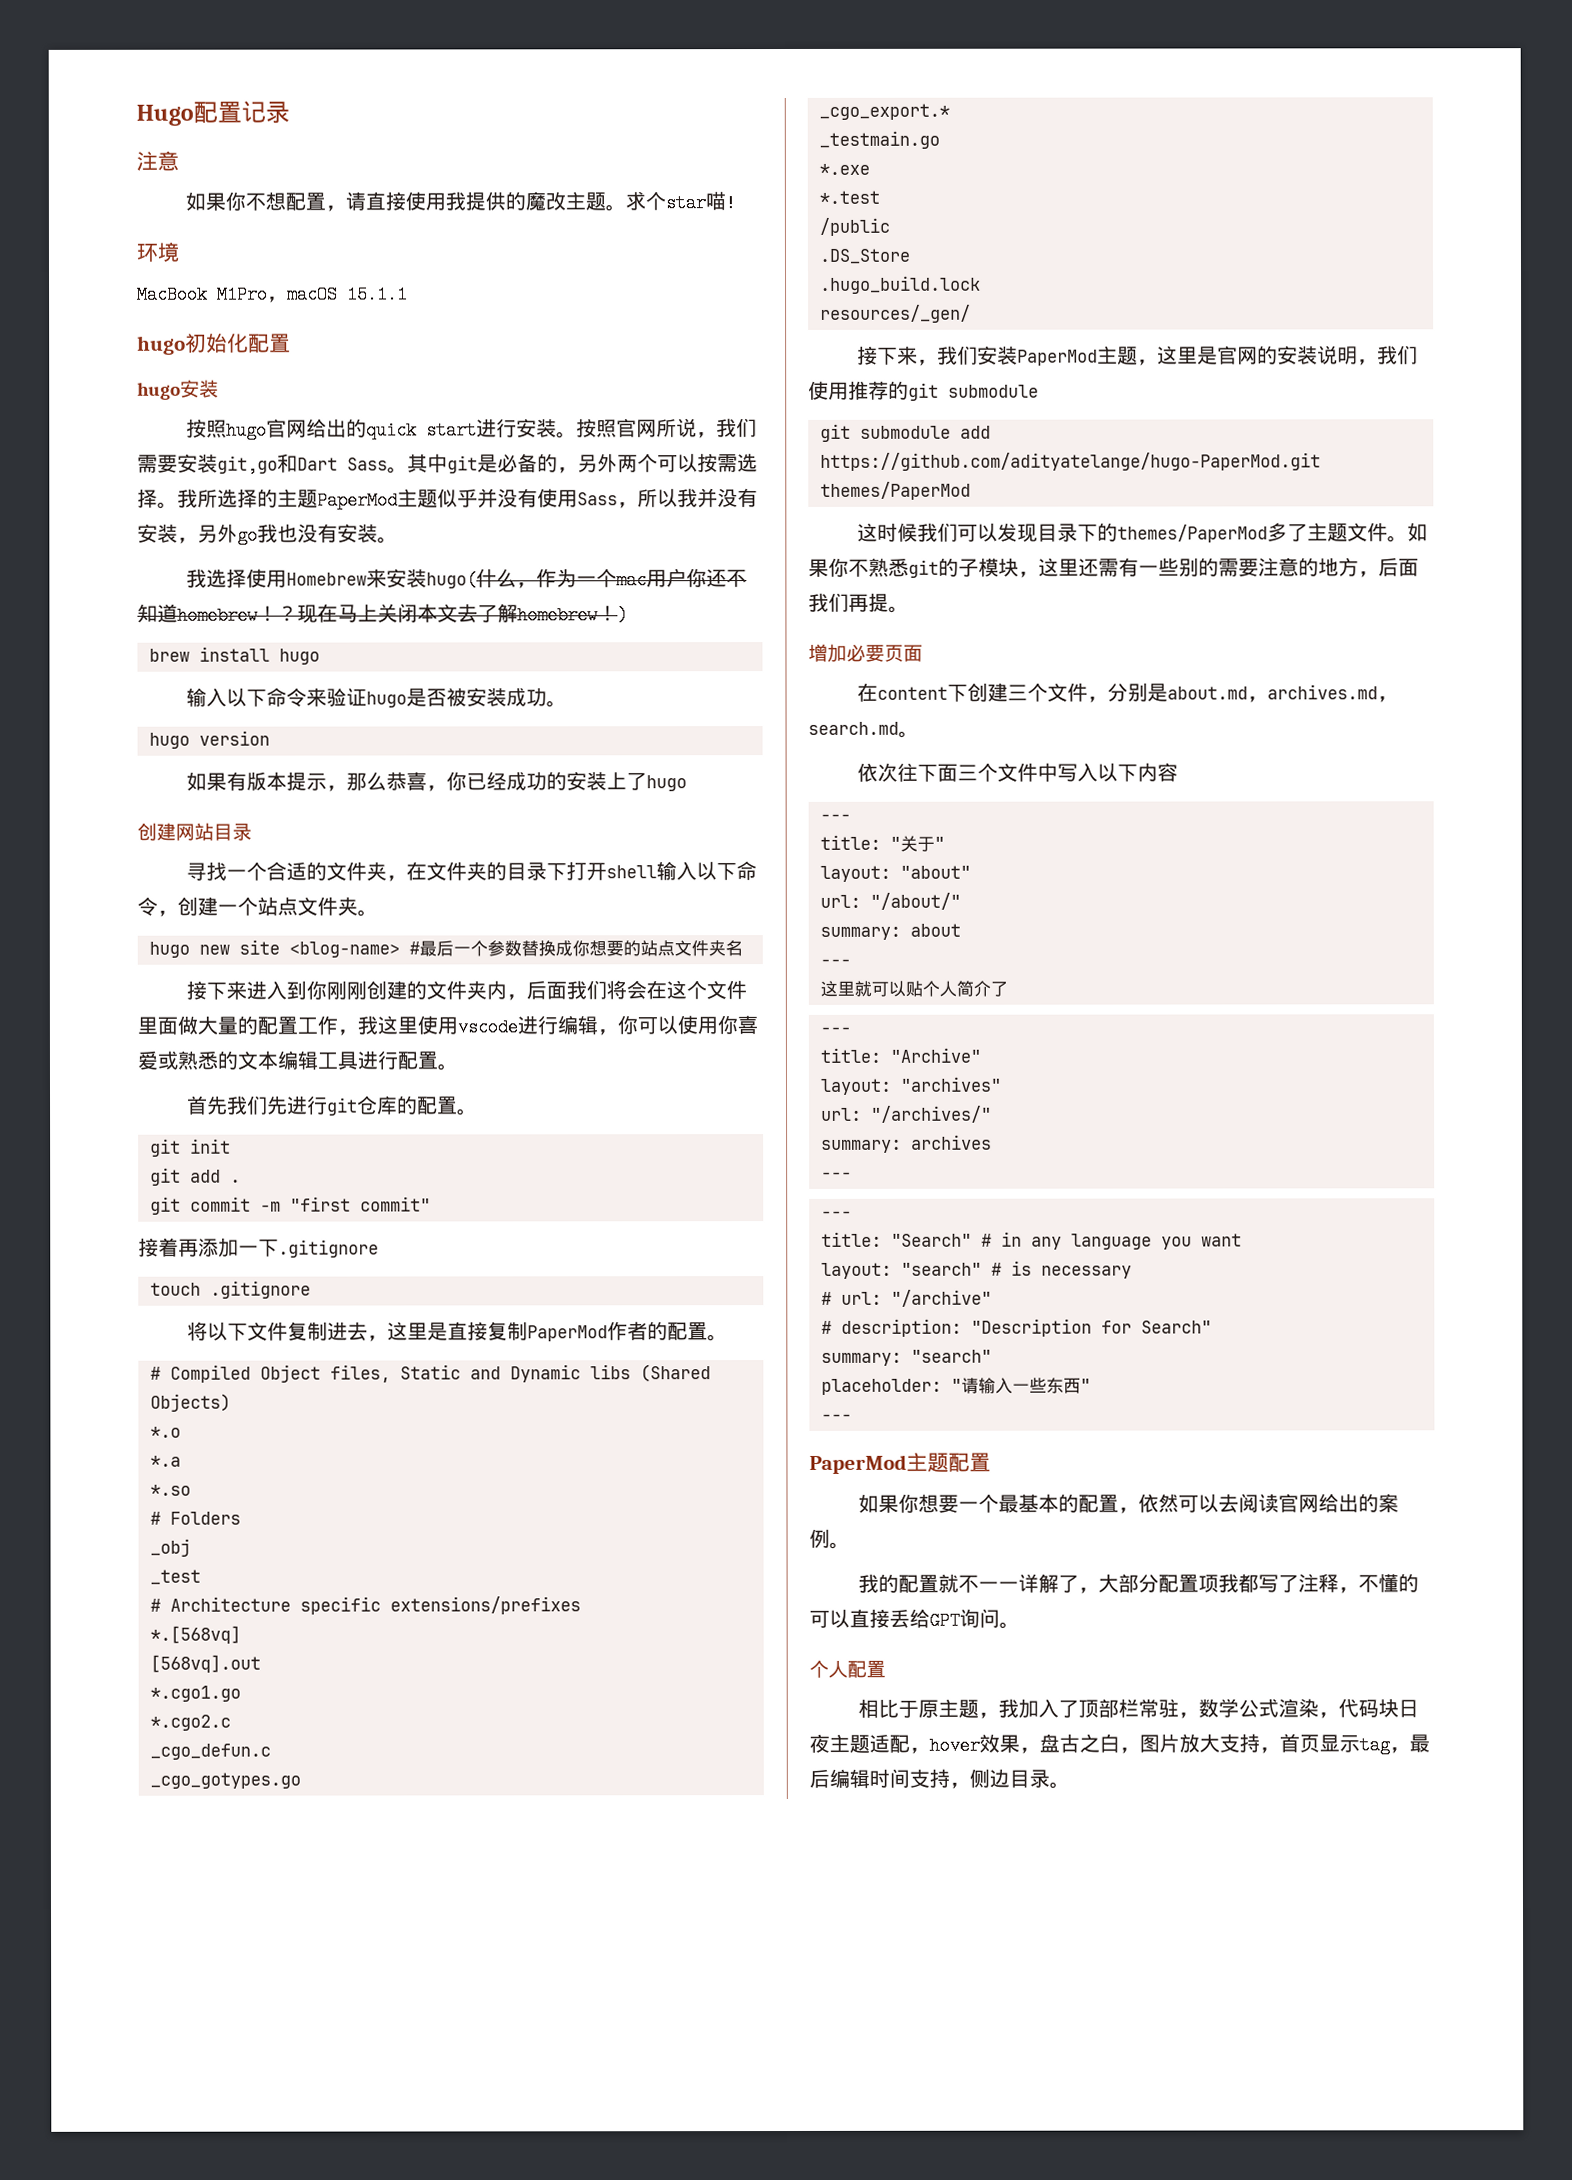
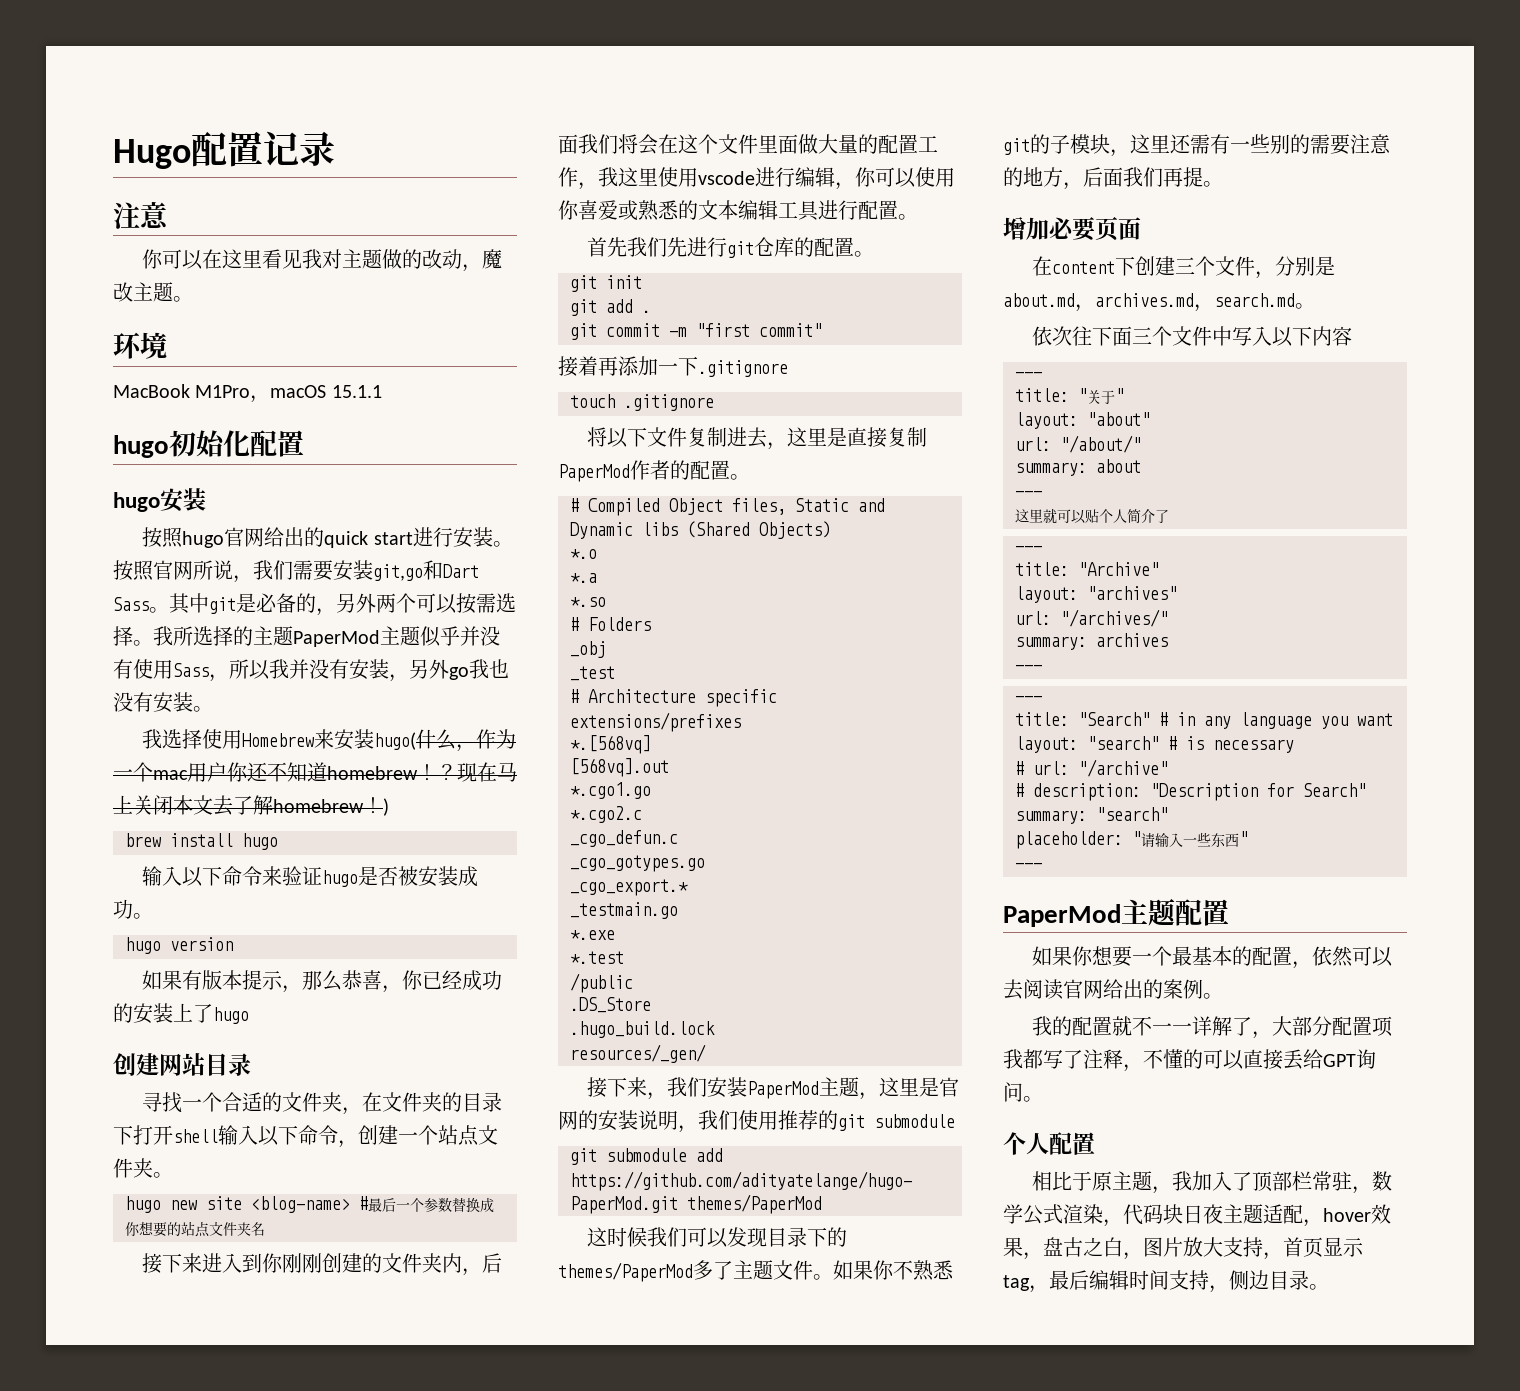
[184,191,526,212] 如果你不想配置，请直接使用我提供的 -> [142,249,483,272] 你可以在这里看见我对主题做的改动，
[624,191,736,213] 求个star喵! -> (193, 299) none

